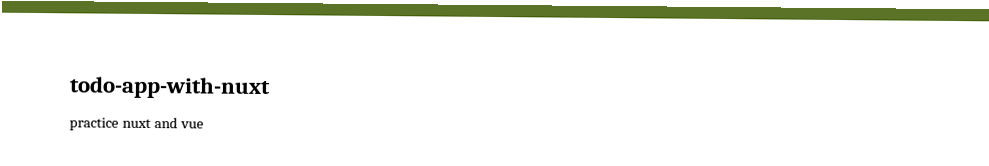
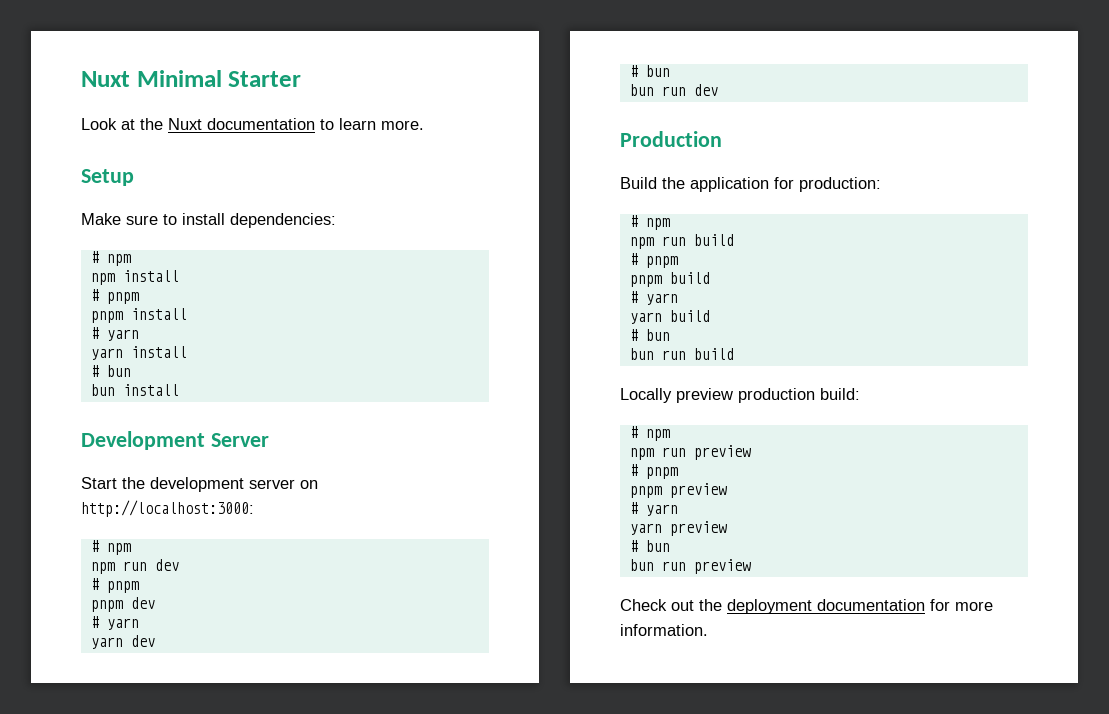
[69,76,271,100] [69,117,204,131] todo-app-with-nuxt // practice nuxt and vue -> [81,70,302,87] [81,118,424,130] [81,169,134,186] [81,213,336,228] [90,251,131,266] [90,270,179,285] [90,289,139,304] [90,308,187,323] [90,327,139,341] [90,346,187,360] [90,365,131,377] [90,384,179,396] [81,431,269,450] [81,477,318,492] [81,500,254,517] [90,540,131,555] [90,559,179,574] [90,578,139,593] [90,597,155,612] [90,616,139,630] [90,635,155,649] [629,65,670,77] [629,84,718,96] [620,131,722,147] [620,177,881,192] [629,215,670,230] [629,234,734,249] [629,253,678,268] [629,272,710,287] [629,291,678,305] [629,310,710,324] [629,329,670,341] [629,348,734,360] [620,388,860,403] [629,426,670,441] [629,445,751,460] [629,464,678,479] [629,483,727,498] [629,502,678,516] [629,521,727,536] [629,540,670,552] [629,559,751,574] [620,599,993,614] [620,624,708,636] Nuxt Minimal Starter // Look at the Nuxt documentation to learn more. // Setup // Make sure to install dependencies: // # npm // npm install // # pnpm // pnpm install // # yarn // yarn install // # bun // bun install // Development Server // Start the development server on http://localhost:3000: // # npm // npm run dev // # pnpm // pnpm dev // # yarn // yarn dev // # bun // bun run dev // Production // Build the application for production: // # npm // npm run build // # pnpm // pnpm build // # yarn // yarn build // # bun // bun run build // Locally preview production build: // # npm // npm run preview // # pnpm // pnpm preview // # yarn // yarn preview // # bun // bun run preview // Check out the deployment documentation for more information.

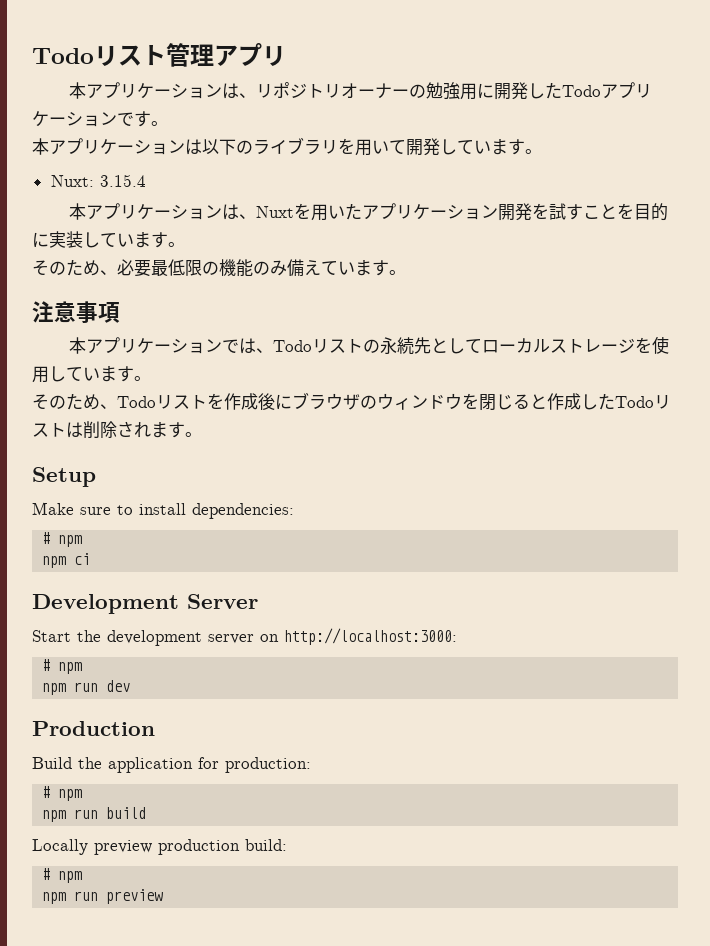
[81,70,302,87] [81,118,424,130] Nuxt Minimal Starter // Look at the Nuxt documentation to learn more. -> [32,43,286,67] [68,82,652,100] [32,111,168,127] [32,137,542,156] [50,174,146,187] [68,203,668,221] [32,231,185,248] [32,259,406,277] [32,301,120,323] [68,336,669,354] [32,366,151,383] [32,392,671,411] [32,421,202,438] Todoリスト管理アプリ // 本アプリケーションは、リポジトリオーナーの勉強用に開発したTodoアプリケーションです。 // 本アプリケーションは以下のライブラリを用いて開発しています。 // Nuxt: 3.15.4 // 本アプリケーションは、Nuxtを用いたアプリケーション開発を試すことを目的に実装しています。 // そのため、必要最低限の機能のみ備えています。 // 注意事項 // 本アプリケーションでは、Todoリストの永続先としてローカルストレージを使用しています。 // そのため、Todoリストを作成後にブラウザのウィンドウを閉じると作成したTodoリストは削除されます。
[122,270,179,282] [90,289,139,304] [90,308,187,323] [90,327,139,341] [90,346,187,360] [90,365,131,377] [90,384,179,396] install // # pnpm // pnpm install // # yarn // yarn install // # bun // bun install -> [74,553,91,565] ci
[90,578,139,593] [90,597,155,612] [90,616,139,630] [90,635,155,649] [629,65,670,77] [629,84,718,96] // # pnpm // pnpm dev // # yarn // yarn dev // # bun // bun run dev -> (131, 686) none
[629,253,678,268] [629,272,710,287] [629,291,678,305] [629,310,710,324] [629,329,670,341] [629,348,734,360] // # pnpm // pnpm build // # yarn // yarn build // # bun // bun run build -> (147, 813) none
[629,464,678,479] [629,483,727,498] [629,502,678,516] [629,521,727,536] [629,540,670,552] [629,559,751,574] [620,599,993,614] [620,624,708,636] // # pnpm // pnpm preview // # yarn // yarn preview // # bun // bun run preview // Check out the deployment documentation for more information. -> (164, 896) none

